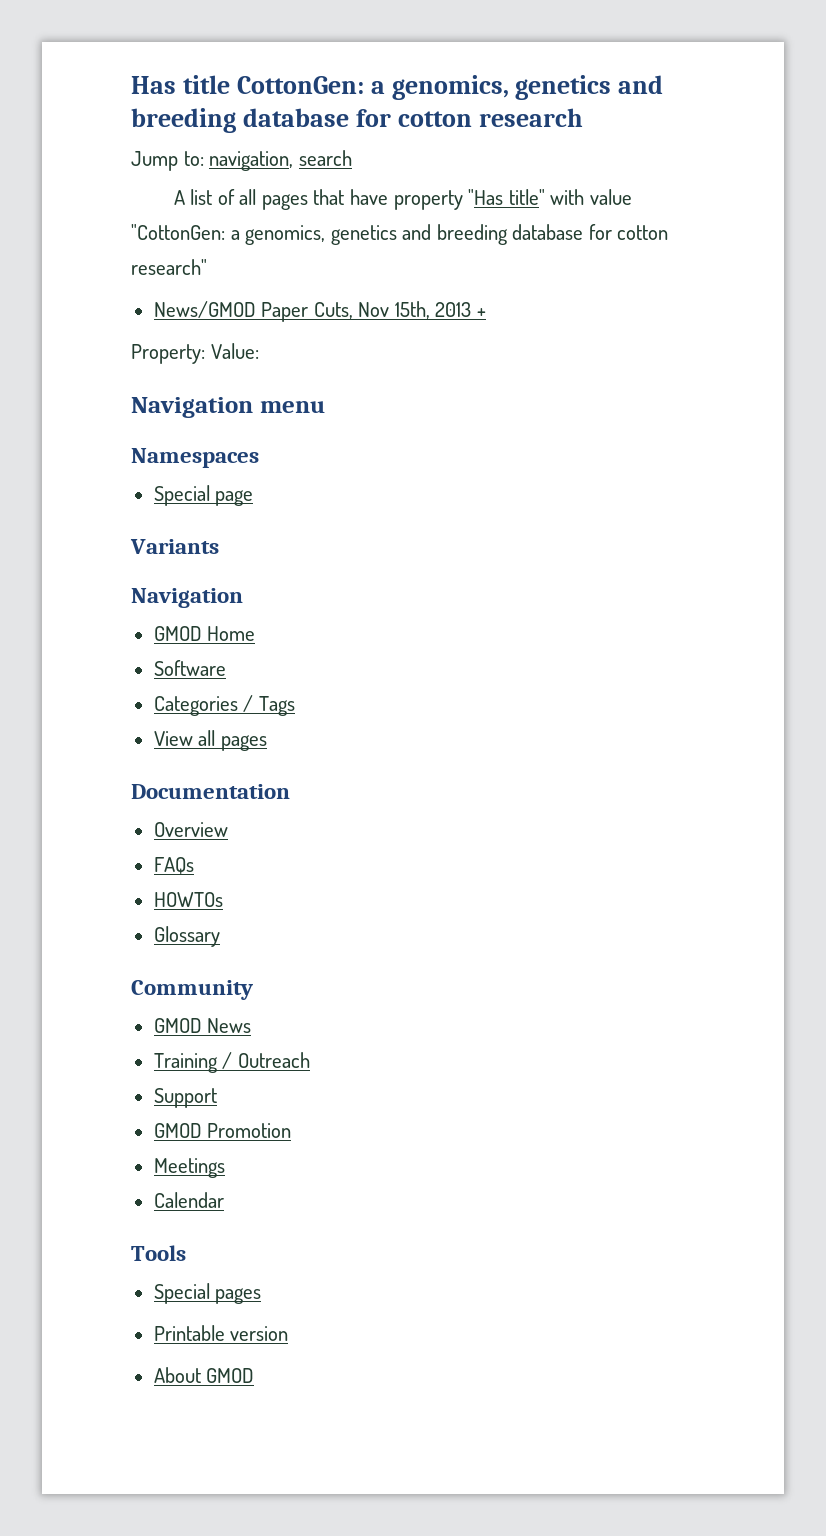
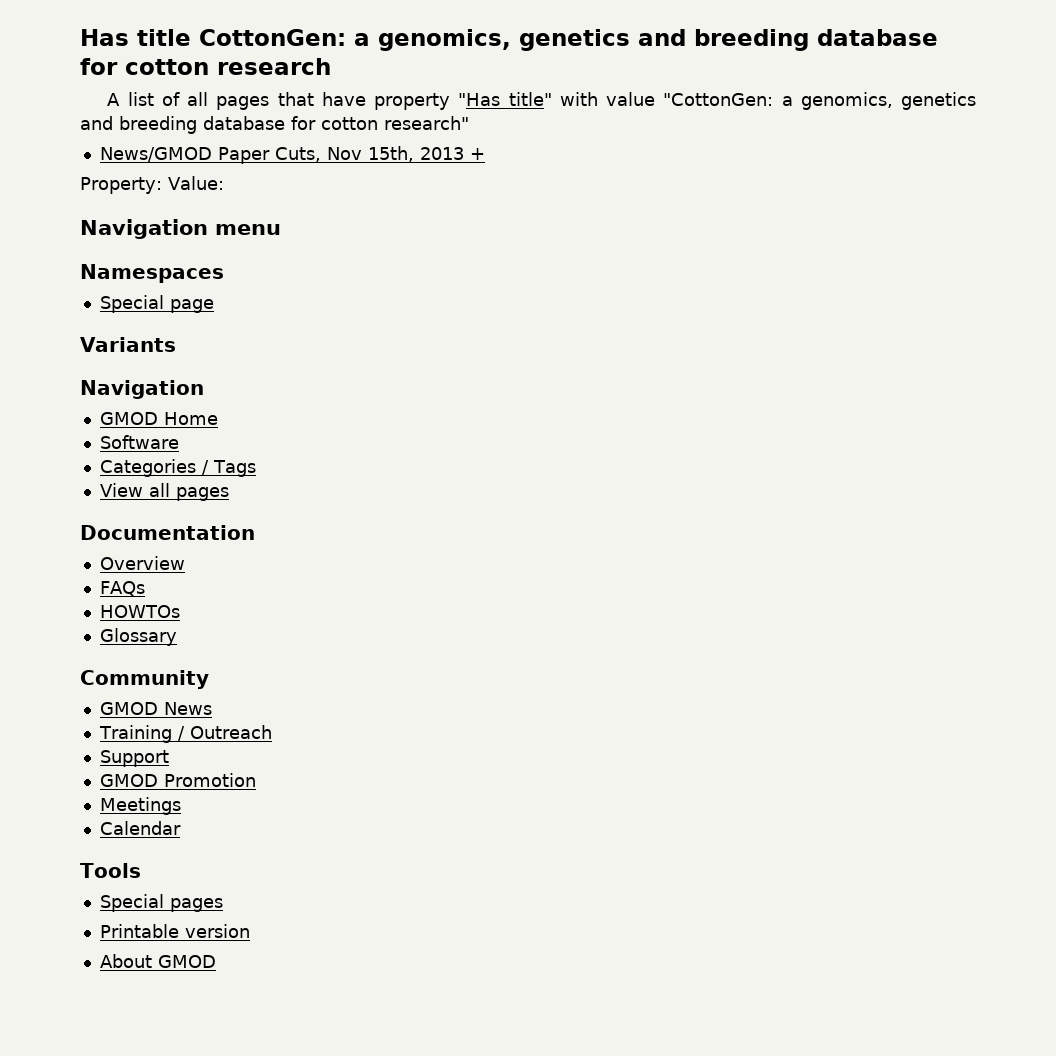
[131,150,352,171] // Jump to: navigation, search -> (331, 66) none

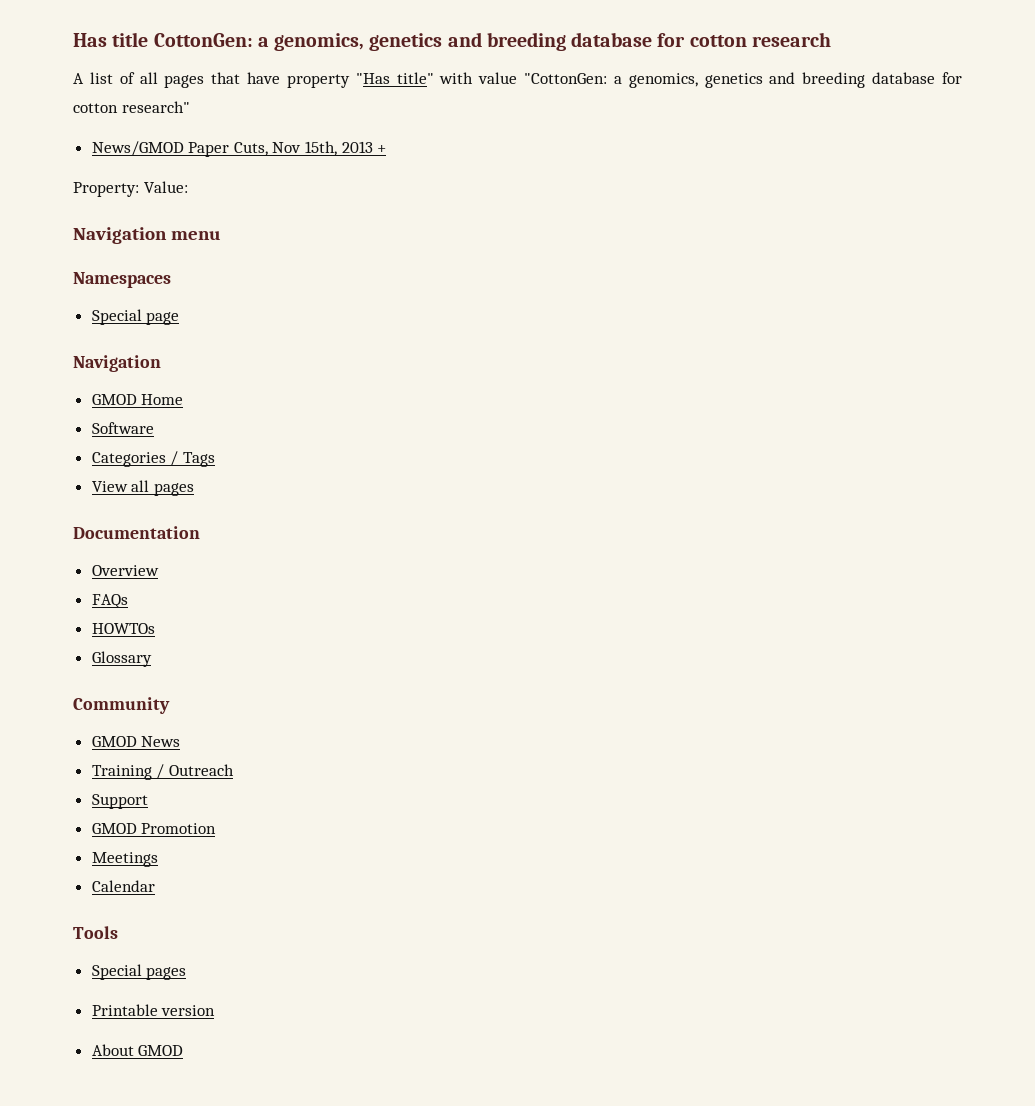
[80,337,176,352] // Variants -> (180, 318) none

